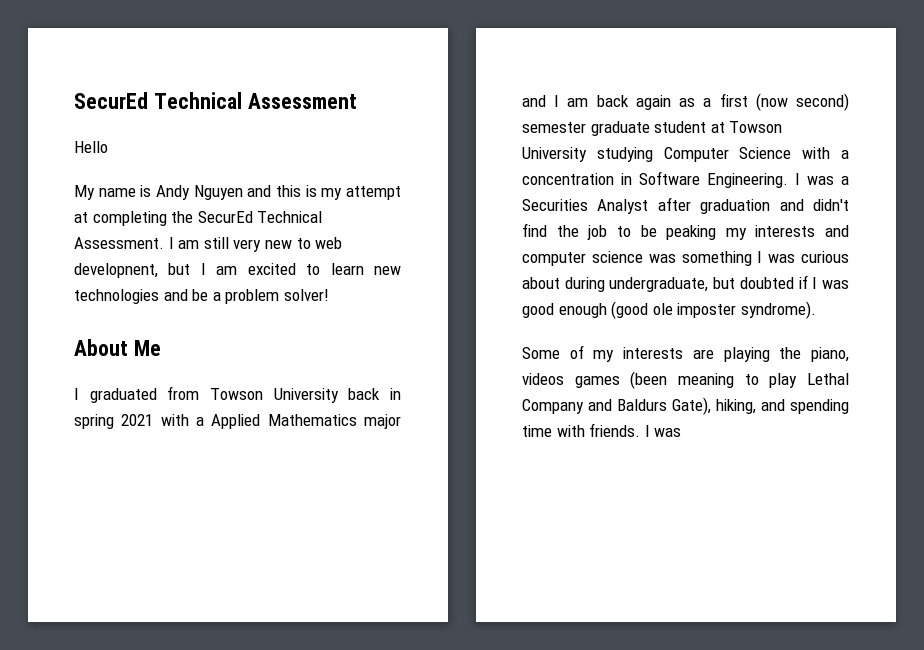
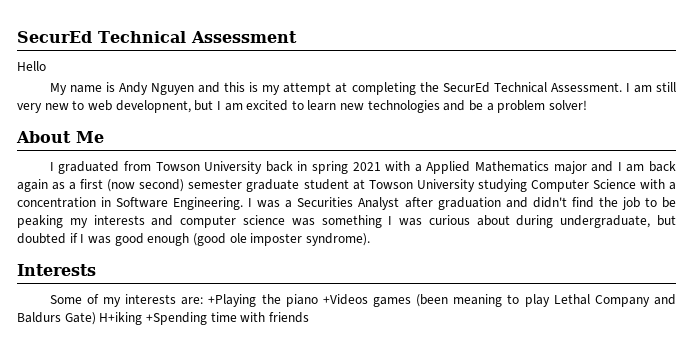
(816, 310) none -> [17,264,96,276] // Interests
[692,347,849,362] [522,373,564,385] are playing the piano, videos -> [181,294,368,307] are: +Playing the piano +Videos
[672,397,849,415] [522,423,682,437] Gate), hiking, and spending time with friends. I was -> [64,312,309,325] Gate) H+iking +Spending time with friends

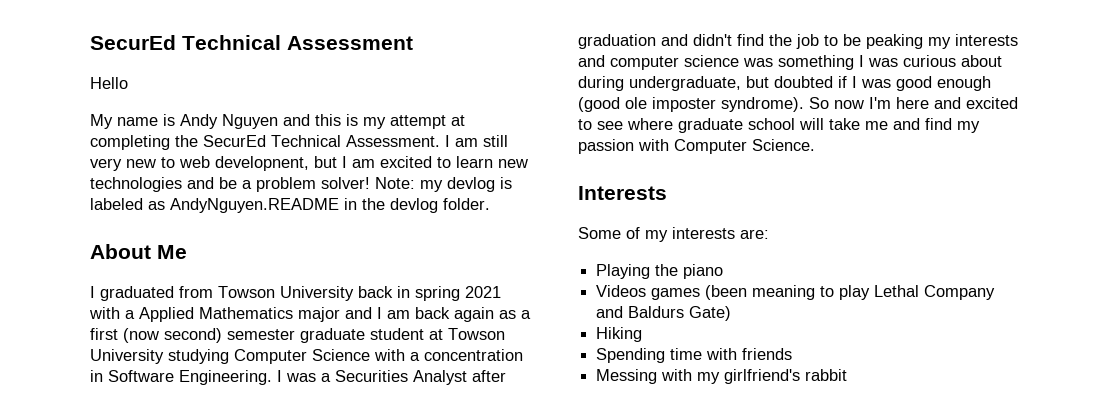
(587, 105) none -> [375,177,512,192] [90,198,490,213] Note: my devlog is labeled as AndyNguyen.README in the devlog folder.
(370, 239) none -> [809,97,1018,109] [578,118,980,133] [578,139,815,154] So now I'm here and excited to see where graduate school will take me and find my passion with Computer Science.
[208,294,257,307] +Playing -> [596,264,651,279] // Playing
[322,294,368,305] +Videos -> [596,285,647,297] // Videos
[99,312,207,325] H+iking +Spending -> [596,327,643,342] [596,348,666,363] // Hiking // Spending
(309, 317) none -> [596,369,848,384] // Messing with my girlfriend's rabbit

